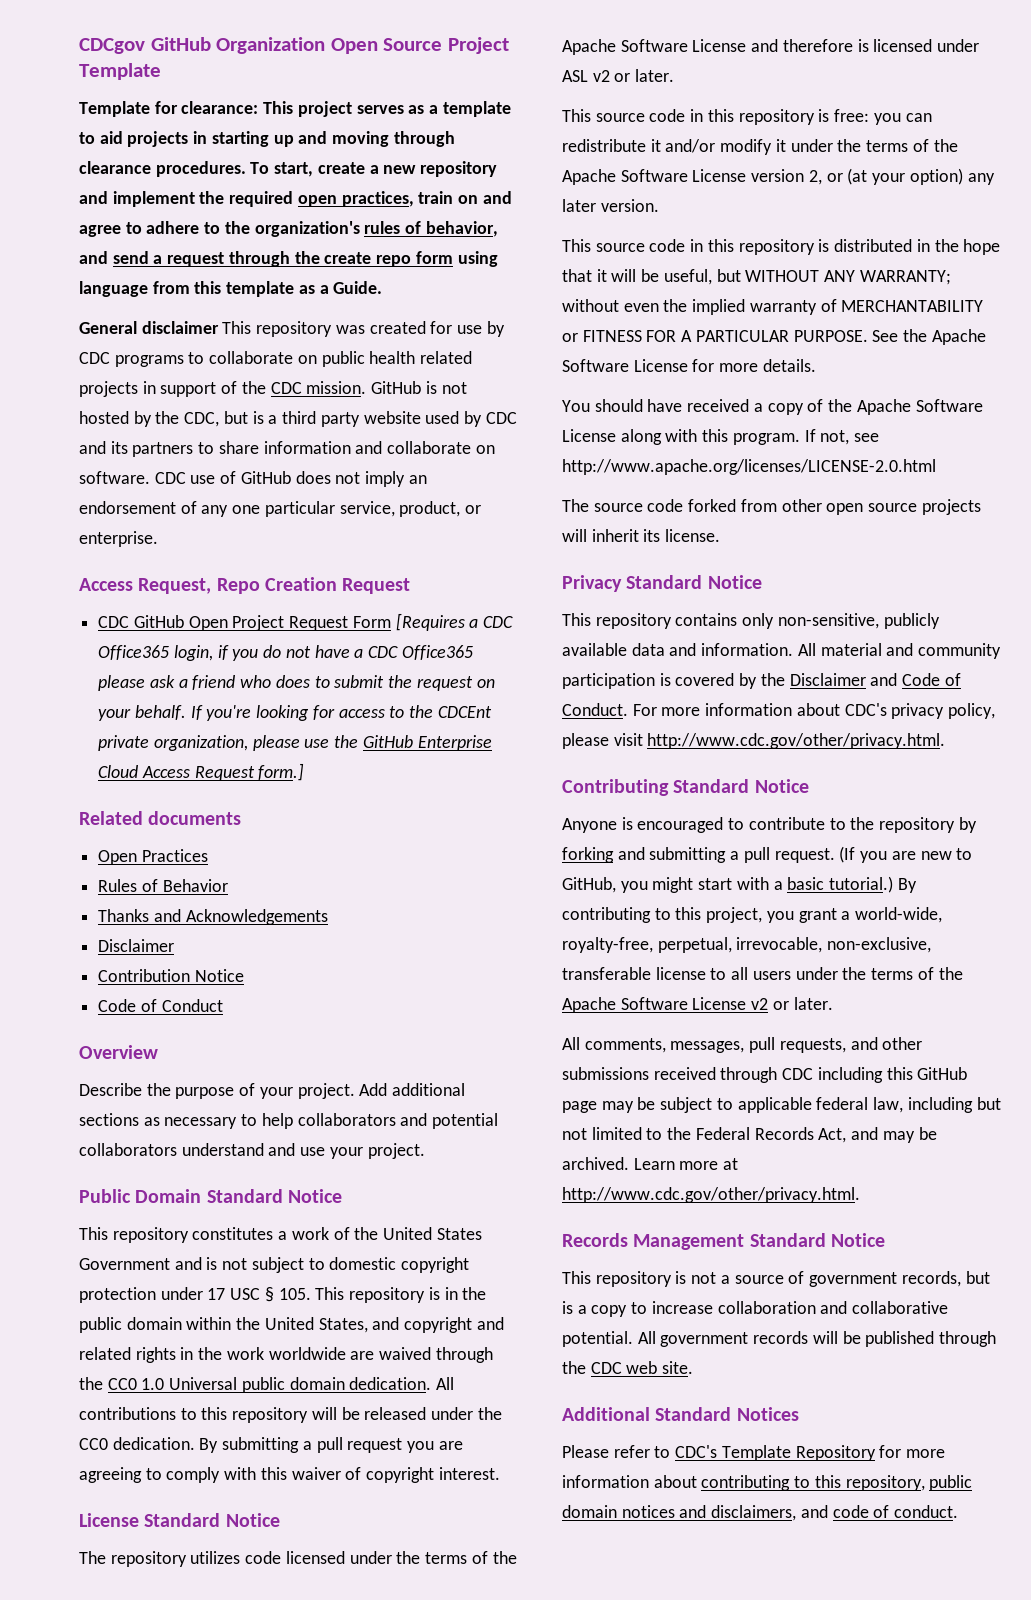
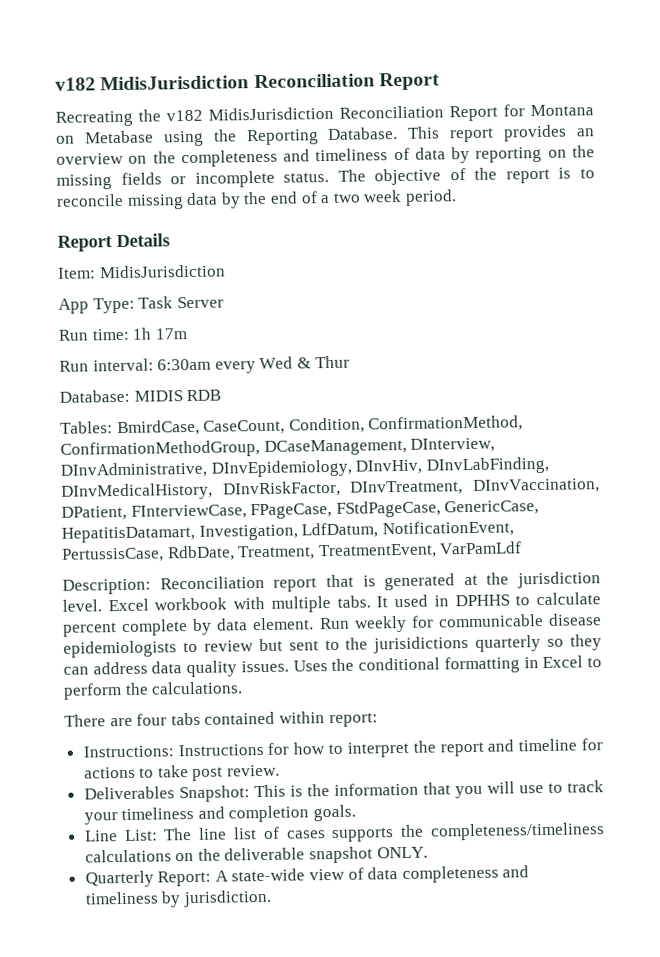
[79,37,509,54] [79,63,161,80] [79,101,511,117] [79,131,455,147] [79,161,498,177] [79,191,512,207] [79,221,498,237] [79,251,498,267] [79,281,383,297] [79,321,505,337] [79,351,473,367] [79,381,467,397] [79,411,517,427] [79,441,495,457] [79,471,427,487] [79,501,482,517] [79,531,158,547] [79,577,411,594] [98,613,514,631] [98,645,473,661] [98,675,495,691] [98,705,492,721] [98,735,492,751] [98,763,305,781] [79,811,242,825] [98,849,208,865] [98,879,228,892] [98,909,328,925] [98,939,175,952] [98,969,244,982] [98,999,223,1012] [79,1045,158,1059] [79,1083,466,1099] [79,1113,499,1129] [79,1143,425,1159] [79,1189,342,1203] [79,1227,482,1243] [79,1257,470,1273] [79,1287,487,1303] [79,1317,504,1333] [79,1347,493,1363] [79,1377,455,1393] [79,1407,502,1423] [79,1437,463,1453] [79,1467,500,1483] [79,1513,280,1527] [79,1551,517,1567] [562,39,980,55] [562,69,675,82] [562,109,932,125] [562,139,958,155] [562,168,995,185] [562,199,659,212] [562,239,1001,255] [562,269,951,285] [562,299,984,315] [562,329,986,345] [562,359,816,372] [562,399,983,415] [562,429,880,445] [562,459,936,475] [562,499,981,515] [562,529,721,542] [562,575,762,592] [562,613,940,629] [562,643,1002,659] [562,673,961,689] [562,703,996,719] [562,733,946,749] [562,779,809,796] [562,817,977,833] [562,846,973,863] [562,876,917,893] [562,907,943,923] [562,937,932,953] [562,967,963,980] [562,997,833,1013] [562,1037,923,1053] [562,1067,968,1083] [562,1097,1001,1113] [562,1127,937,1143] [562,1157,739,1170] [562,1187,860,1203] [562,1233,885,1250] [562,1271,990,1287] [562,1301,949,1317] [562,1331,997,1347] [562,1361,694,1374] [562,1407,799,1421] [562,1445,946,1461] [562,1475,973,1491] [562,1505,959,1521] CDCgov GitHub Organization Open Source Project Template // Template for clearance: This project serves as a template to aid projects in starting up and moving through clearance procedures. To start, create a new repository and implement the required open practices, train on and agree to adhere to the organization's rules of behavior, and send a request through the create repo form using language from this template as a Guide. // General disclaimer This repository was created for use by CDC programs to collaborate on public health related projects in support of the CDC mission. GitHub is not hosted by the CDC, but is a third party website used by CDC and its partners to share information and collaborate on software. CDC use of GitHub does not imply an endorsement of any one particular service, product, or enterprise. // Access Request, Repo Creation Request // CDC GitHub Open Project Request Form [Requires a CDC Office365 login, if you do not have a CDC Office365 please ask a friend who does to submit the request on your behalf. If you're looking for access to the CDCEnt private organization, please use the GitHub Enterprise Cloud Access Request form.] // Related documents // Open Practices // Rules of Behavior // Thanks and Acknowledgements // Disclaimer // Contribution Notice // Code of Conduct // Overview // Describe the purpose of your project. Add additional sections as necessary to help collaborators and potential collaborators understand and use your project. // Public Domain Standard Notice // This repository constitutes a work of the United States Government and is not subject to domestic copyright protection under 17 USC § 105. This repository is in the public domain within the United States, and copyright and related rights in the work worldwide are waived through the CC0 1.0 Universal public domain dedication. All contributions to this repository will be released under the CC0 dedication. By submitting a pull request you are agreeing to comply with this waiver of copyright interest. // License Standard Notice // The repository utilizes code licensed under the terms of the Apache Software License and therefore is licensed under ASL v2 or later. // This source code in this repository is free: you can redistribute it and/or modify it under the terms of the Apache Software License version 2, or (at your option) any later version. // This source code in this repository is distributed in the hope that it will be useful, but WITHOUT ANY WARRANTY; without even the implied warranty of MERCHANTABILITY or FITNESS FOR A PARTICULAR PURPOSE. See the Apache Software License for more details. // You should have received a copy of the Apache Software License along with this program. If not, see http://www.apache.org/licenses/LICENSE-2.0.html // The source code forked from other open source projects will inherit its license. // Privacy Standard Notice // This repository contains only non-sensitive, publicly available data and information. All material and community participation is covered by the Disclaimer and Code of Conduct. For more information about CDC's privacy policy, please visit http://www.cdc.gov/other/privacy.html. // Contributing Standard Notice // Anyone is encouraged to contribute to the repository by forking and submitting a pull request. (If you are new to GitHub, you might start with a basic tutorial.) By contributing to this project, you grant a world-wide, royalty-free, perpetual, irrevocable, non-exclusive, transferable license to all users under the terms of the Apache Software License v2 or later. // All comments, messages, pull requests, and other submissions received through CDC including this GitHub page may be subject to applicable federal law, including but not limited to the Federal Records Act, and may be archived. Learn more at http://www.cdc.gov/other/privacy.html. // Records Management Standard Notice // This repository is not a source of government records, but is a copy to increase collaboration and collaborative potential. All government records will be published through the CDC web site. // Additional Standard Notices // Please refer to CDC's Template Repository for more information about contributing to this repository, public domain notices and disclaimers, and code of conduct. -> [55,72,440,91] [55,104,594,127] [56,124,596,147] [56,145,595,168] [56,167,595,190] [56,189,457,210] [57,233,170,252] [57,264,226,279] [58,296,224,314] [58,327,187,341] [59,355,350,374] [59,389,222,403] [60,415,524,437] [60,437,496,459] [60,456,549,479] [61,478,600,501] [61,500,540,521] [61,520,514,543] [61,541,523,563] [62,571,601,595] [62,592,602,613] [63,613,602,637] [63,634,602,658] [63,655,603,678] [63,681,244,700] [64,711,378,728] [82,738,603,758] [83,764,281,782] [83,780,604,803] [83,804,357,825] [84,822,605,843] [84,846,428,864] [84,865,530,888] [84,889,272,908] v182 MidisJurisdiction Reconciliation Report // Recreating the v182 MidisJurisdiction Reconciliation Report for Montana on Metabase using the Reporting Database. This report provides an overview on the completeness and timeliness of data by reporting on the missing fields or incomplete status. The objective of the report is to reconcile missing data by the end of a two week period. // Report Details // Item: MidisJurisdiction // App Type: Task Server // Run time: 1h 17m // Run interval: 6:30am every Wed & Thur // Database: MIDIS RDB // Tables: BmirdCase, CaseCount, Condition, ConfirmationMethod, ConfirmationMethodGroup, DCaseManagement, DInterview, DInvAdministrative, DInvEpidemiology, DInvHiv, DInvLabFinding, DInvMedicalHistory, DInvRiskFactor, DInvTreatment, DInvVaccination, DPatient, FInterviewCase, FPageCase, FStdPageCase, GenericCase, HepatitisDatamart, Investigation, LdfDatum, NotificationEvent, PertussisCase, RdbDate, Treatment, TreatmentEvent, VarPamLdf // Description: Reconciliation report that is generated at the jurisdiction level. Excel workbook with multiple tabs. It used in DPHHS to calculate percent complete by data element. Run weekly for communicable disease epidemiologists to review but sent to the jurisidictions quarterly so they can address data quality issues. Uses the conditional formatting in Excel to perform the calculations. // There are four tabs contained within report: // Instructions: Instructions for how to interpret the report and timeline for actions to take post review. // Deliverables Snapshot: This is the information that you will use to track your timeliness and completion goals. // Line List: The line list of cases supports the completeness/timeliness calculations on the deliverable snapshot ONLY. // Quarterly Report: A state-wide view of data completeness and timeliness by jurisdiction.

